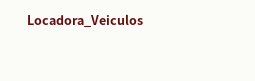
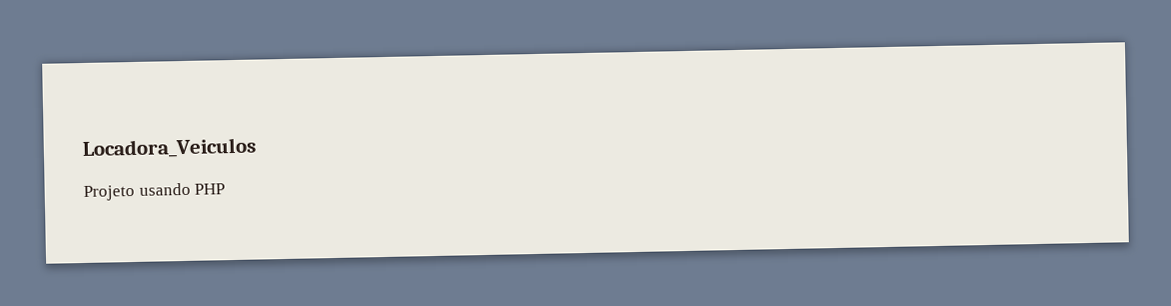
(143, 20) none -> [83,182,226,201] // Projeto usando PHP

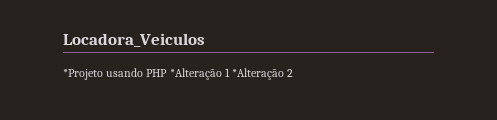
[83,184,135,201] Projeto -> [63,69,103,80] *Projeto
(226, 189) none -> [169,68,294,80] *Alteração 1 *Alteração 2

